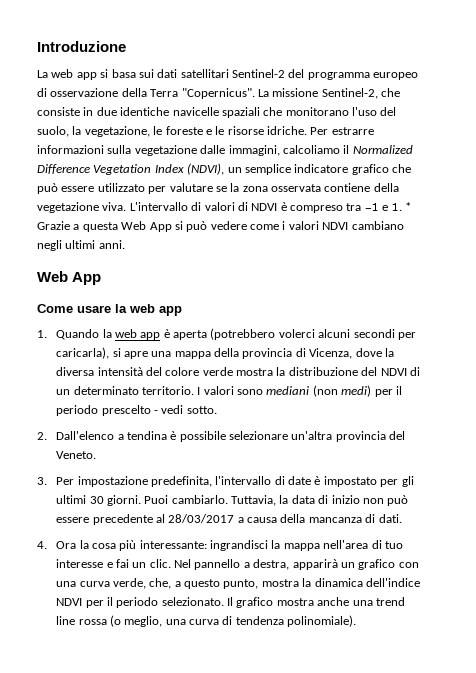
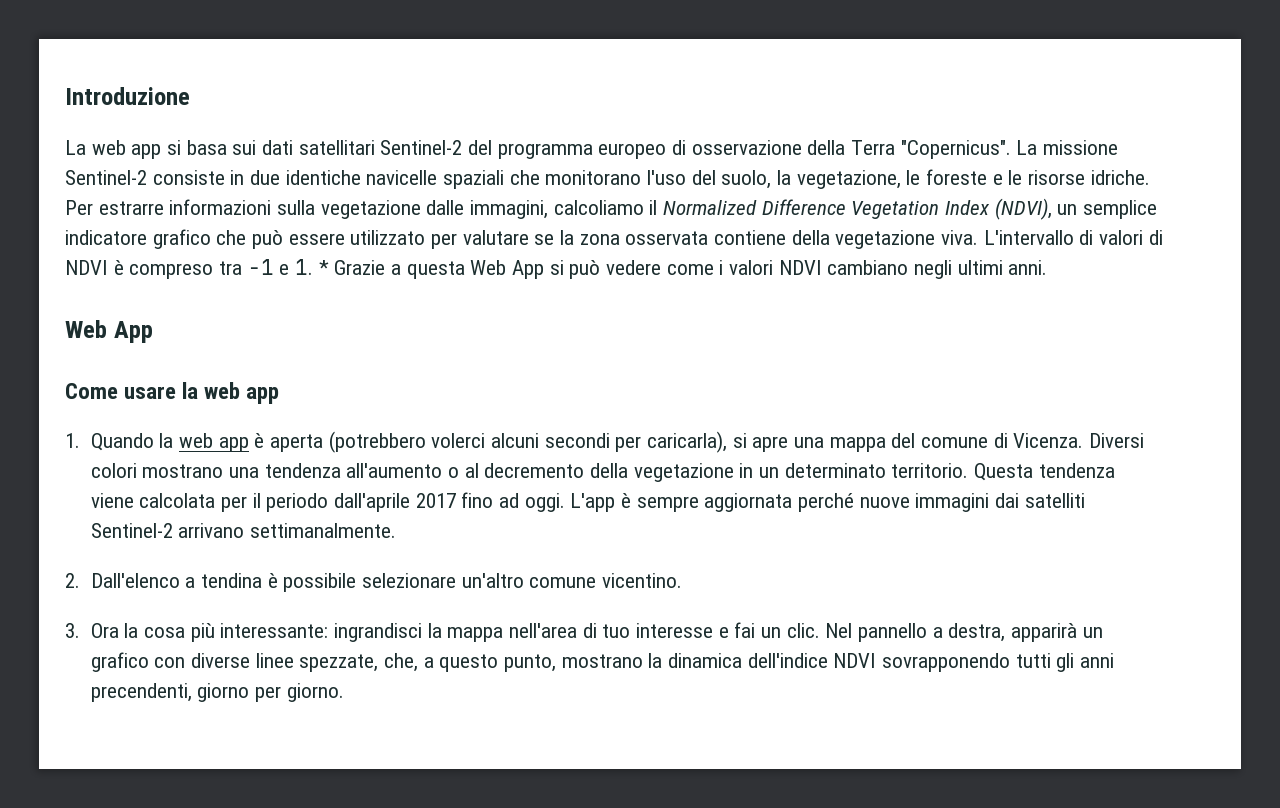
[321,88,400,99] Sentinel-2, che -> [65,170,147,185] Sentinel-2
[214,348,394,359] [56,367,420,376] [56,385,402,397] [56,405,217,416] della provincia di Vicenza, dove la diversa intensità del colore verde mostra la distribuzione del NDVI di un determinato territorio. I valori sono mediani (non medi) per il periodo prescelto - vedi sotto. -> [891,433,1144,448] [90,463,1115,482] [90,492,1085,512] [90,523,396,538] del comune di Vicenza. Diversi colori mostrano una tendenza all'aumento o al decremento della vegetazione in un determinato territorio. Questa tendenza viene calcolata per il periodo dall'aprile 2017 fino ad oggi. L'app è sempre aggiornata perché nuove immagini dai satelliti Sentinel-2 arrivano settimanalmente.
[291,431,406,442] [56,451,97,459] [37,476,414,487] [56,495,409,506] [56,514,402,525] [37,541,47,549] un'altra provincia del Veneto. // 3. Per impostazione predefinita, l'intervallo di date è impostato per gli ultimi 30 giorni. Puoi cambiarlo. Tuttavia, la data di inizio non può essere precedente al 28/03/2017 a causa della mancanza di dati. // 4. -> [461,573,682,588] [65,623,80,638] un'altro comune vicentino. // 3.
[56,578,146,589] una curva verde, -> [190,653,379,672] diverse linee spezzate,
[261,579,299,587] mostra -> [561,654,643,668] mostrano
[85,597,405,608] [56,615,357,627] per il periodo selezionato. Il grafico mostra anche una trend line rossa (o meglio, una curva di tendenza polinomiale). -> [881,653,1114,672] [90,683,344,702] sovrapponendo tutti gli anni precendenti, giorno per giorno.

